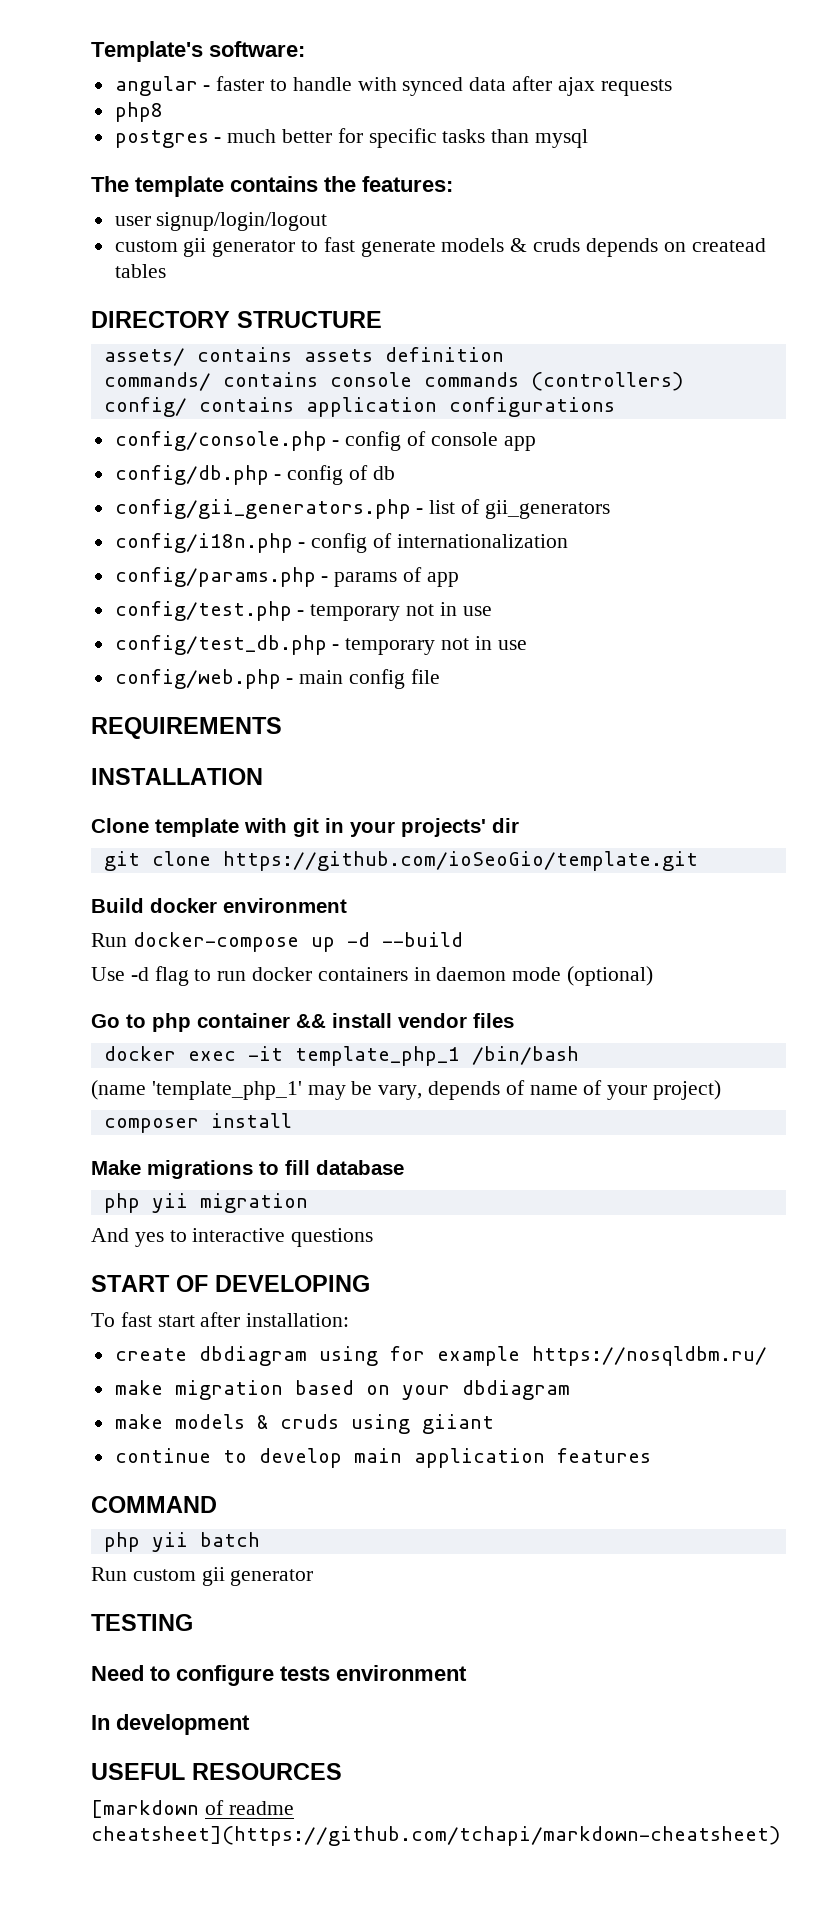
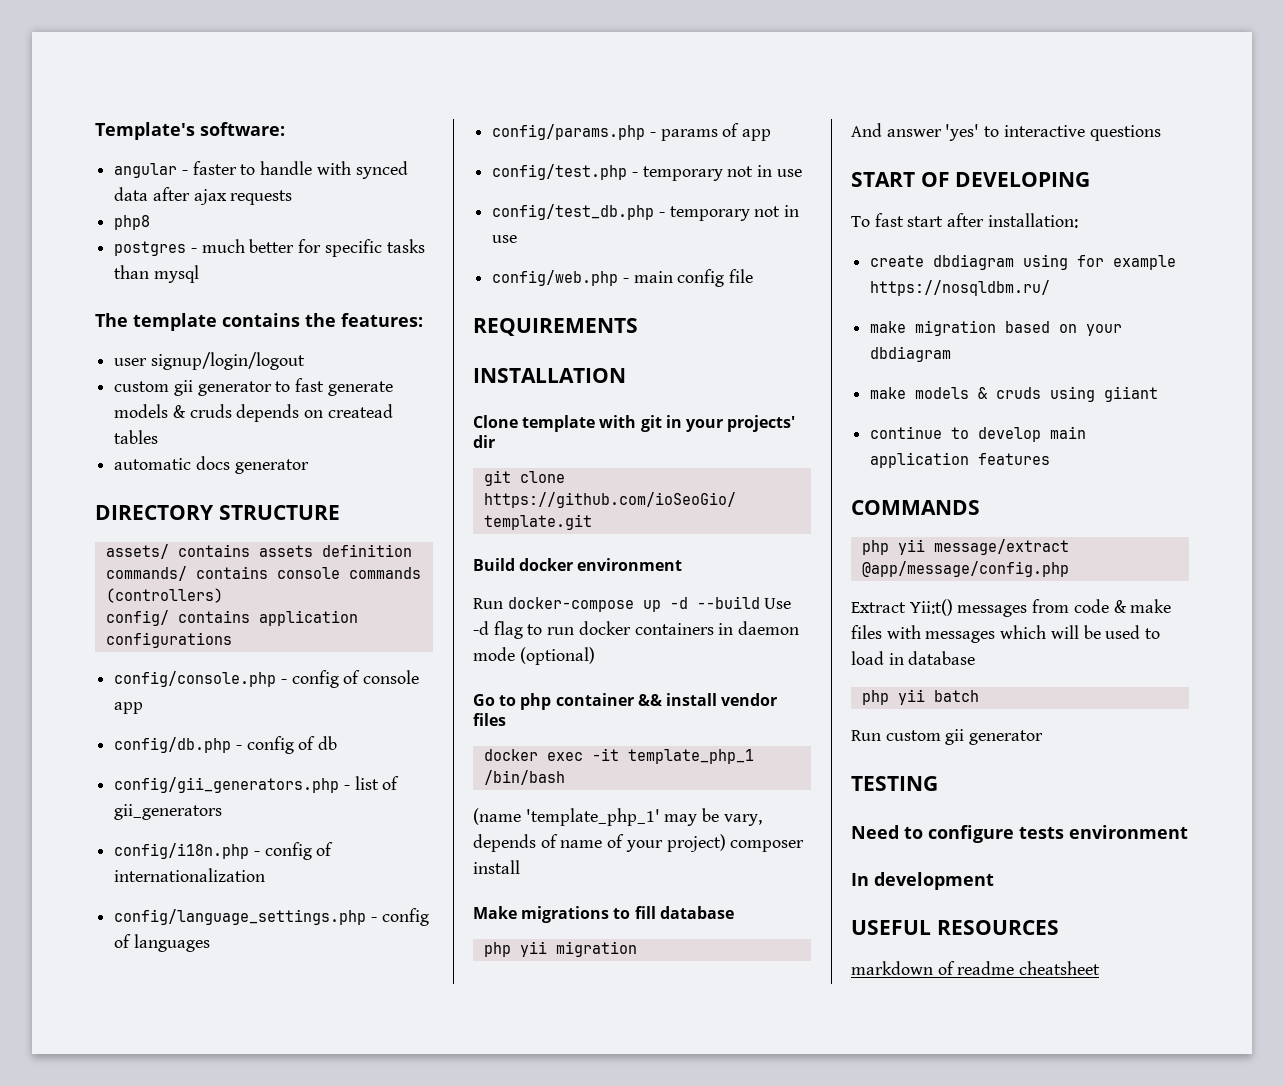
(166, 271) none -> [114,456,309,474] // automatic docs generator
(568, 541) none -> [114,908,429,926] [114,934,210,952] // config/language_settings.php - config of languages
(463, 939) // -> (760, 602) none
(722, 1090) // -> (726, 843) none
[134,1232,164,1247] yes -> [886,124,980,141] answer 'yes'
[91,1496,217,1513] COMMAND -> [851,500,980,515] [861,539,1069,555] [861,561,1069,577] [851,599,1172,617] [851,625,1161,643] [851,651,976,665] COMMANDS // php yii message/extract @app/message/config.php // Extract Yii:t() messages from code & make files with messages which will be used to load in database
[91,1800,199,1818] [markdown -> [851,961,933,975] markdown
[91,1826,780,1846] cheatsheet](https://github.com/tchapi/markdown-cheatsheet) -> [1019,961,1101,975] cheatsheet

